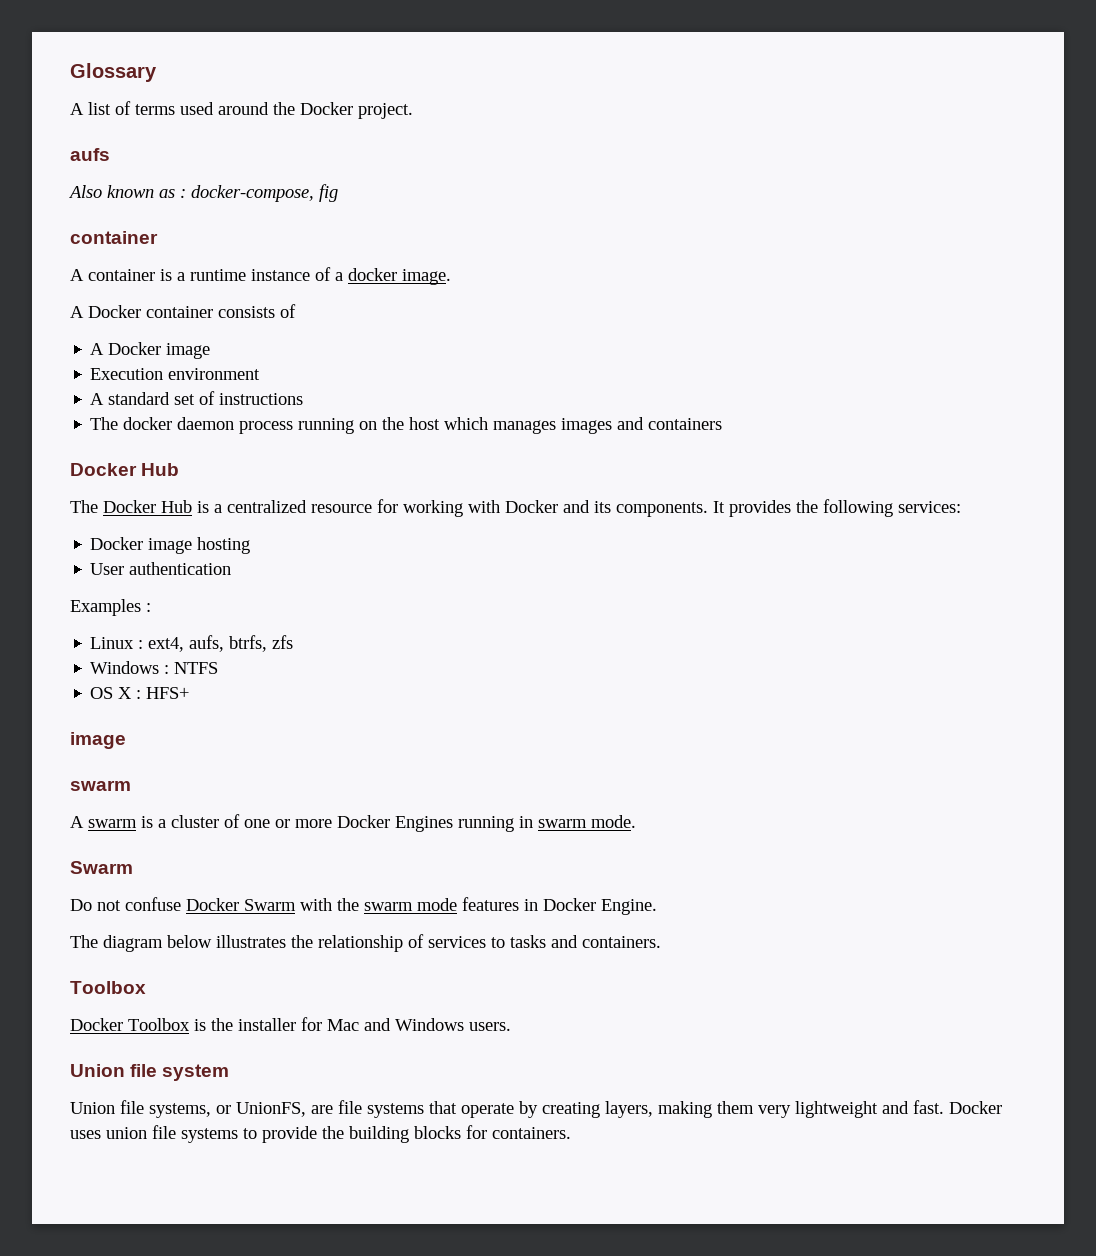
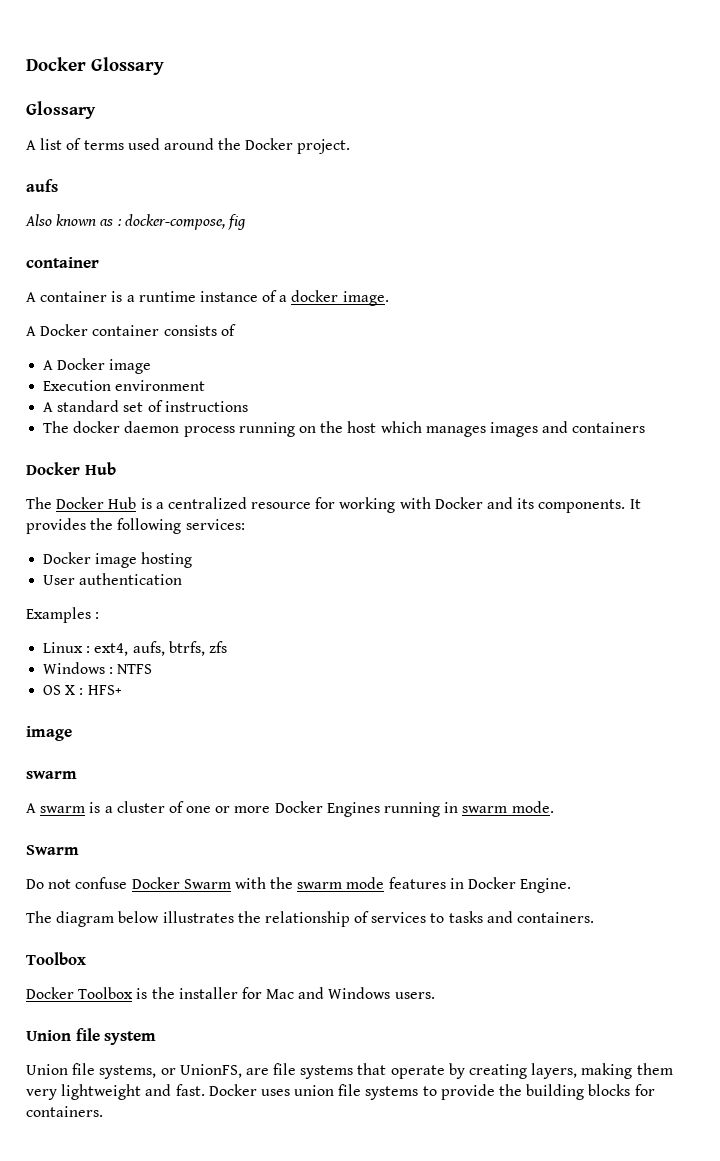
(70, 72) none -> [26,57,165,75] Docker Glossary //

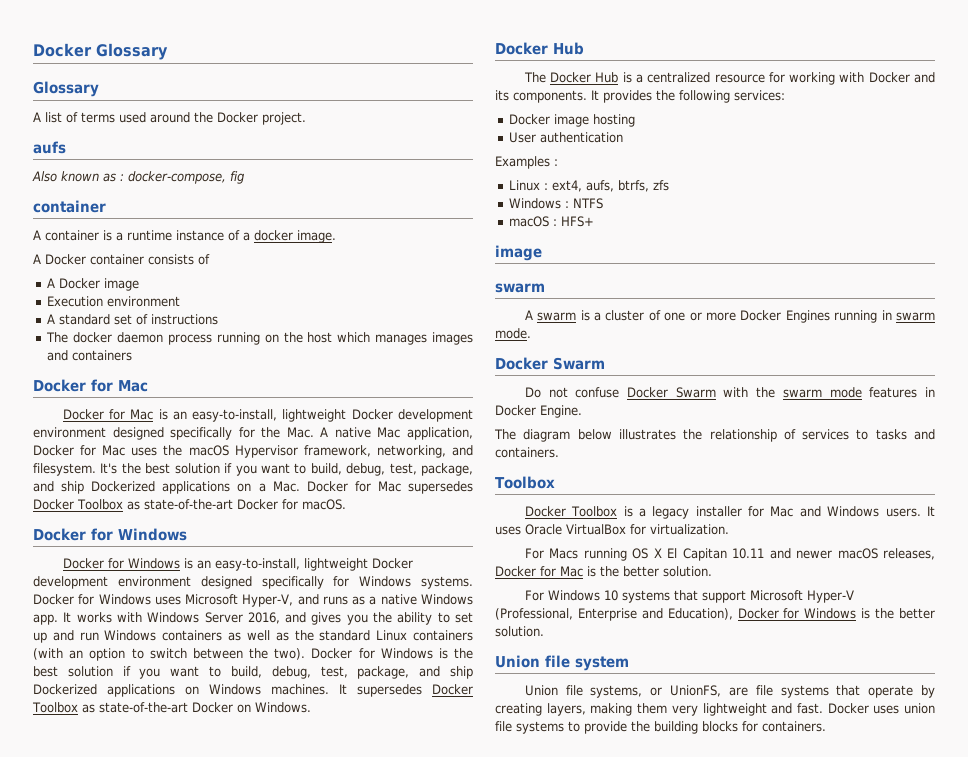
(646, 427) none -> [33,379,148,392] [62,409,473,422] [33,427,473,440] [33,445,473,458] [33,463,474,476] [33,481,474,494] [33,499,346,510] [33,528,187,541] [62,558,413,571] [33,576,473,589] [33,594,473,607] [33,612,474,625] [33,630,473,643] [33,648,474,661] [33,666,473,679] [33,684,473,697] [32,702,311,713] // Docker for Mac // Docker for Mac is an easy-to-install, lightweight Docker development environment designed specifically for the Mac. A native Mac application, Docker for Mac uses the macOS Hypervisor framework, networking, and filesystem. It's the best solution if you want to build, debug, test, package, and ship Dockerized applications on a Mac. Docker for Mac supersedes Docker Toolbox as state-of-the-art Docker for macOS. // Docker for Windows // Docker for Windows is an easy-to-install, lightweight Docker development environment designed specifically for Windows systems. Docker for Windows uses Microsoft Hyper-V, and runs as a native Windows app. It works with Windows Server 2016, and gives you the ability to set up and run Windows containers as well as the standard Linux containers (with an option to switch between the two). Docker for Windows is the best solution if you want to build, debug, test, package, and ship Dockerized applications on Windows machines. It supersedes Docker Toolbox as state-of-the-art Docker on Windows.
[43,685,76,695] OS X -> [509,216,550,227] macOS
(554, 807) none -> [495,357,548,370] Docker
[151,987,175,999] the -> [638,506,690,519] a legacy
(435, 995) none -> [927,506,935,516] [495,524,729,535] [524,548,935,561] [495,566,712,577] [524,590,854,603] [495,608,936,621] [495,626,544,637] It uses Oracle VirtualBox for virtualization. // For Macs running OS X El Capitan 10.11 and newer macOS releases, Docker for Mac is the better solution. // For Windows 10 systems that support Microsoft Hyper-V (Professional, Enterprise and Education), Docker for Windows is the better solution.

